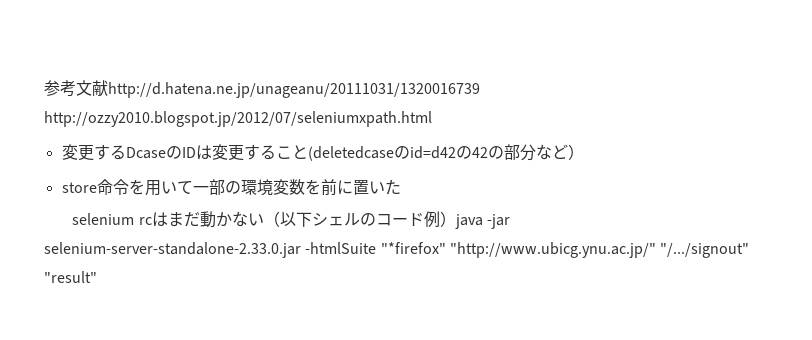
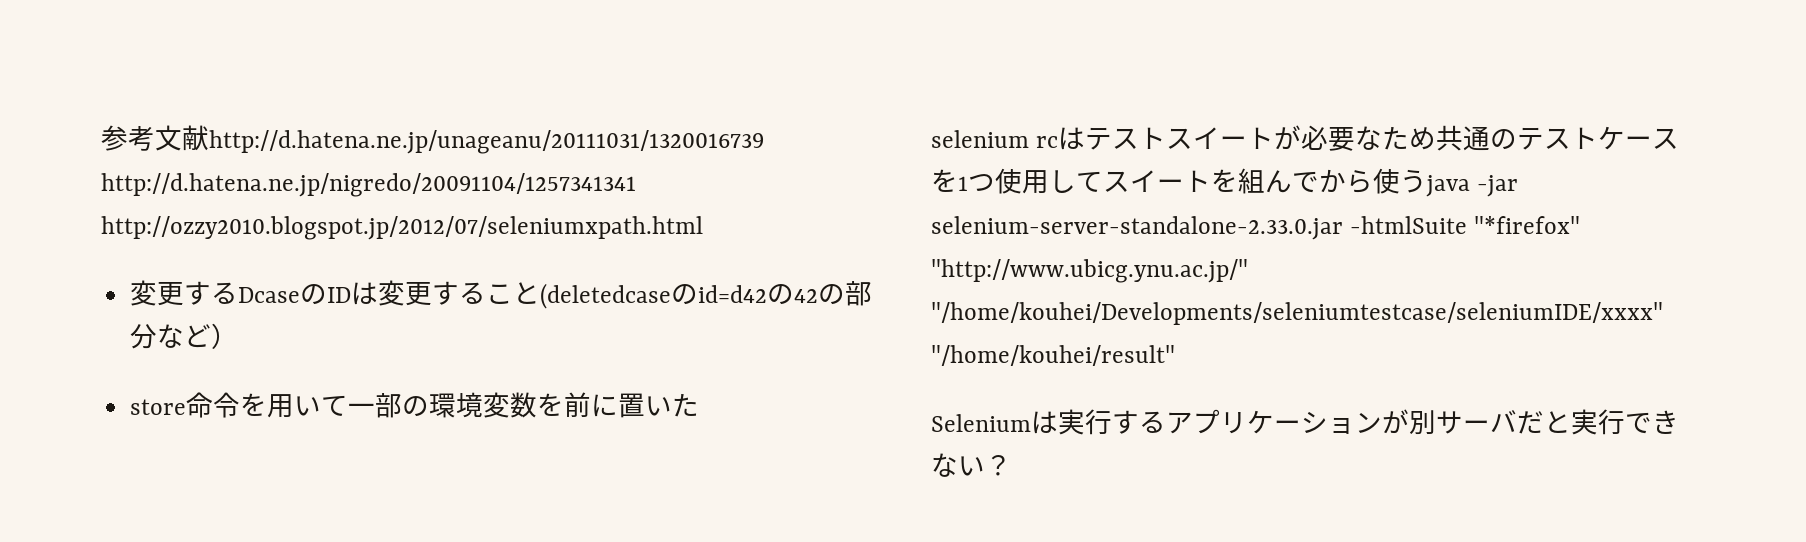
(480, 90) none -> [101,173,636,197] http://d.hatena.ne.jp/nigredo/20091104/1257341341
[167,211,456,228] まだ動かない（以下シェルのコード例） -> [1085,125,1680,151] [931,168,1427,194] テストスイートが必要なため共通のテストケースを1つ使用してスイートを組んでから使う
[660,243,750,258] [44,271,97,283] "/.../signout" "result" -> [931,302,1663,325] [931,345,1175,366] [931,409,1679,435] [931,453,1012,477] "/home/kouhei/Developments/seleniumtestcase/seleniumIDE/xxxx" "/home/kouhei/result" // Seleniumは実行するアプリケーションが別サーバだと実行できない？

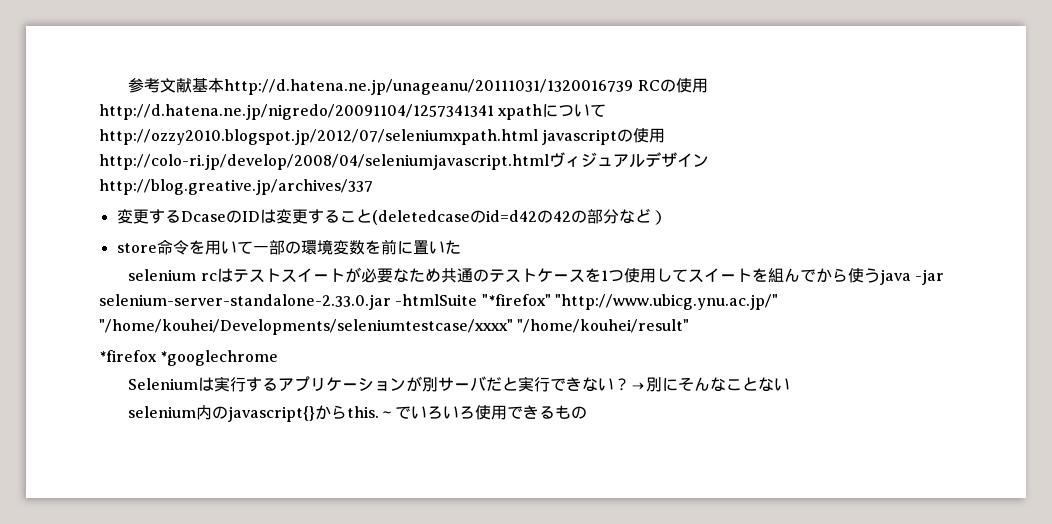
[209,130,764,154] [101,173,636,197] [101,216,703,240] http://d.hatena.ne.jp/unageanu/20111031/1320016739 http://d.hatena.ne.jp/nigredo/20091104/1257341341 http://ozzy2010.blogspot.jp/2012/07/seleniumxpath.html -> [192,78,708,95] [99,104,607,120] [99,128,666,145] [99,152,709,170] [99,179,373,195] 基本http://d.hatena.ne.jp/unageanu/20111031/1320016739 RCの使用http://d.hatena.ne.jp/nigredo/20091104/1257341341 xpathについてhttp://ozzy2010.blogspot.jp/2012/07/seleniumxpath.html javascriptの使用http://colo-ri.jp/develop/2008/04/seleniumjavascript.htmlヴィジュアルデザインhttp://blog.greative.jp/archives/337
[931,302,1663,325] "/home/kouhei/Developments/seleniumtestcase/seleniumIDE/xxxx" -> [99,319,513,335] "/home/kouhei/Developments/seleniumtestcase/xxxx"
(1175, 355) none -> [99,350,279,366] // *firefox *googlechrome
(1012, 465) none -> [630,377,791,392] [128,405,588,422] →別にそんなことない // selenium内のjavascript{}からthis.～でいろいろ使用できるもの

